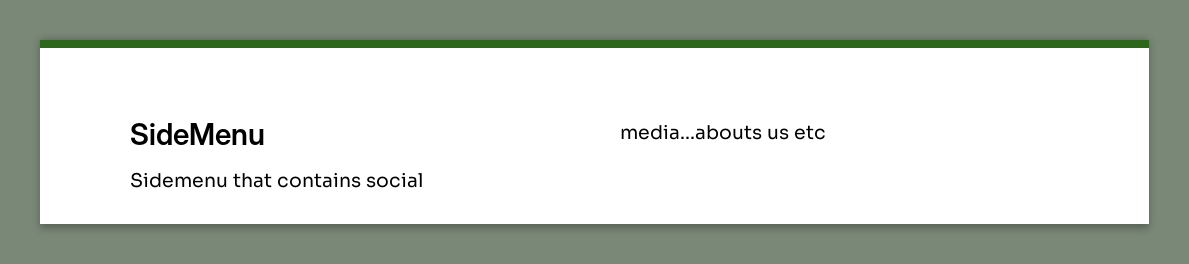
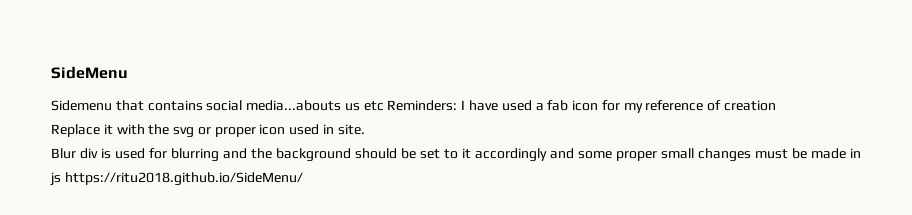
(827, 132) none -> [387,100,777,113] [51,124,365,138] [51,148,861,162] [50,172,303,186] Reminders: I have used a fab icon for my reference of creation // Replace it with the svg or proper icon used in site. // Blur div is used for blurring and the background should be set to it accordingly and some proper small changes must be made in js https://ritu2018.github.io/SideMenu/

